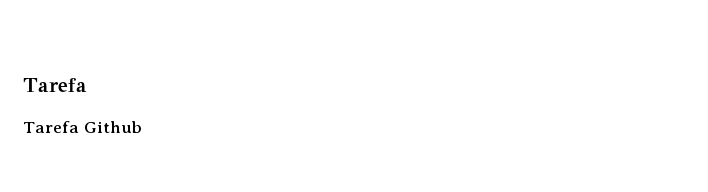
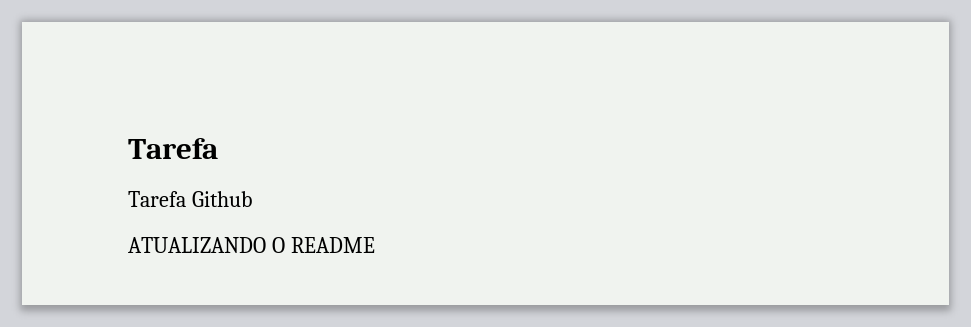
(142, 127) none -> [128,237,375,253] // ATUALIZANDO O README

